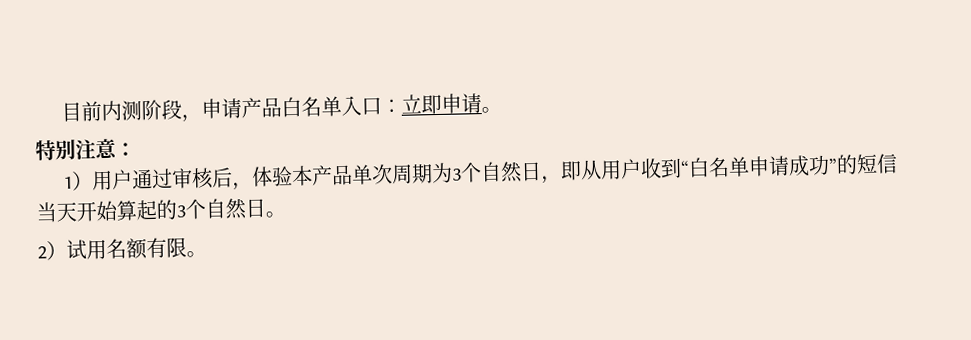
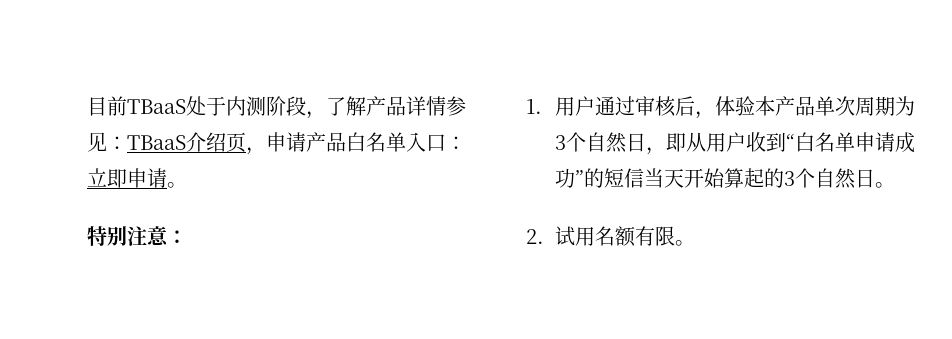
(102, 111) none -> [127,96,226,116] TBaaS处于
(202, 118) none -> [326,96,466,116] [87,132,266,155] 了解产品详情参见：TBaaS介绍页，
[62,171,93,191] 1） -> [526,99,542,114] 1.
[37,240,67,261] 2） -> [526,229,544,244] 2.

